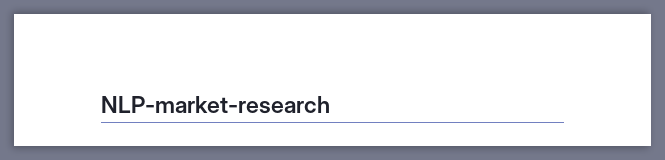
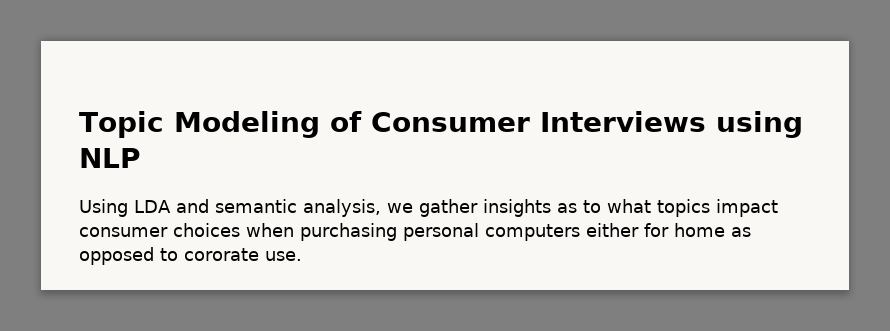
[101,96,330,114] NLP-market-research -> [79,111,803,138] [79,148,141,168] [79,199,778,217] [79,223,751,241] [79,247,302,265] Topic Modeling of Consumer Interviews using NLP // Using LDA and semantic analysis, we gather insights as to what topics impact consumer choices when purchasing personal computers either for home as opposed to cororate use.

